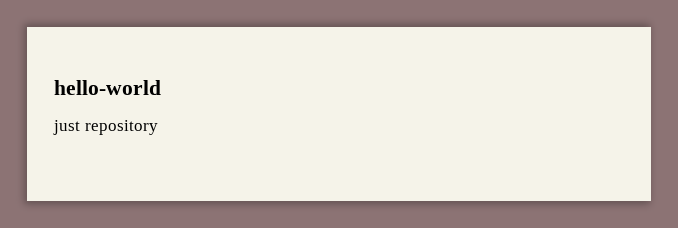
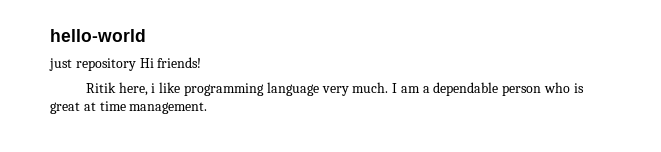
(158, 127) none -> [139,57,202,68] [85,82,584,96] [50,101,208,114] Hi friends! // Ritik here, i like programming language very much. I am a dependable person who is great at time management.

